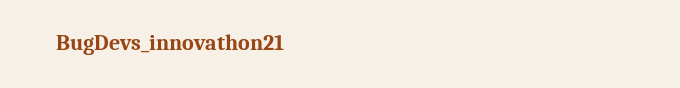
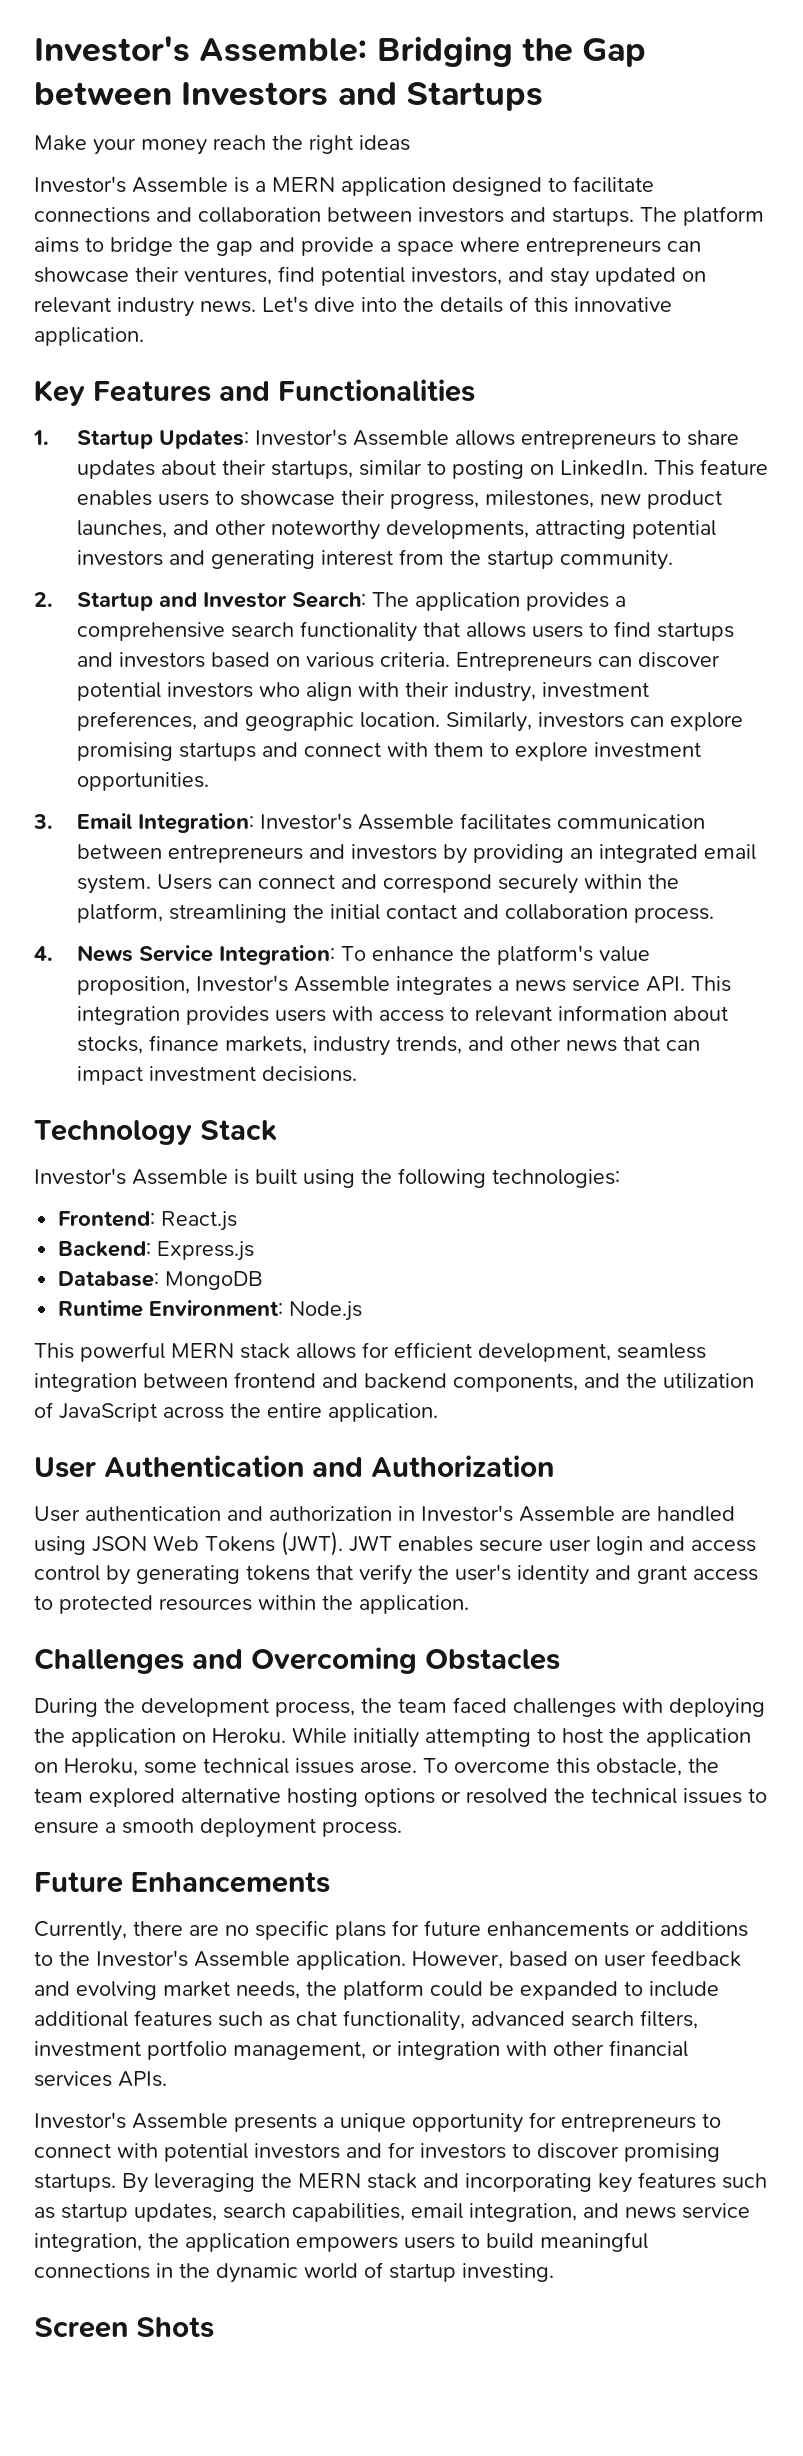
[56,34,284,55] BugDevs_innovathon21 -> [34,36,647,67] [34,82,543,111] [34,135,410,155] [34,176,654,196] [34,206,764,226] [34,237,701,256] [34,266,706,287] [34,296,672,317] [34,327,144,346] [34,379,475,406] [33,429,740,449] [77,459,769,479] [77,490,723,509] [77,520,717,540] [77,549,674,570] [34,592,627,611] [77,621,735,642] [77,652,721,671] [77,682,650,702] [77,711,744,732] [77,742,702,761] [77,772,210,791] [33,813,706,833] [77,844,757,864] [77,874,680,894] [77,903,715,923] [34,945,651,965] [77,975,732,995] [77,1005,729,1025] [77,1035,701,1056] [77,1066,358,1085] [34,1120,277,1145] [34,1168,620,1188] [58,1211,238,1231] [58,1241,255,1261] [58,1271,264,1290] [58,1300,363,1321] [34,1342,706,1362] [34,1372,754,1392] [34,1402,438,1422] [34,1455,554,1478] [34,1505,735,1522] [34,1531,756,1556] [34,1564,758,1585] [34,1595,469,1614] [34,1647,560,1674] [34,1697,765,1718] [34,1727,751,1748] [34,1758,719,1776] [34,1788,767,1807] [34,1818,402,1838] [34,1872,330,1893] [34,1920,748,1941] [34,1950,741,1970] [34,1980,719,2000] [34,2010,698,2031] [34,2040,688,2060] [34,2071,167,2087] [34,2112,721,2133] [34,2142,720,2162] [34,2172,767,2193] [34,2203,750,2222] [34,2232,648,2252] [34,2262,554,2283] [34,2317,214,2338] Investor's Assemble: Bridging the Gap between Investors and Startups // Make your money reach the right ideas // Investor's Assemble is a MERN application designed to facilitate connections and collaboration between investors and startups. The platform aims to bridge the gap and provide a space where entrepreneurs can showcase their ventures, find potential investors, and stay updated on relevant industry news. Let's dive into the details of this innovative application. // Key Features and Functionalities // 1. Startup Updates: Investor's Assemble allows entrepreneurs to share updates about their startups, similar to posting on LinkedIn. This feature enables users to showcase their progress, milestones, new product launches, and other noteworthy developments, attracting potential investors and generating interest from the startup community. // 2. Startup and Investor Search: The application provides a comprehensive search functionality that allows users to find startups and investors based on various criteria. Entrepreneurs can discover potential investors who align with their industry, investment preferences, and geographic location. Similarly, investors can explore promising startups and connect with them to explore investment opportunities. // 3. Email Integration: Investor's Assemble facilitates communication between entrepreneurs and investors by providing an integrated email system. Users can connect and correspond securely within the platform, streamlining the initial contact and collaboration process. // 4. News Service Integration: To enhance the platform's value proposition, Investor's Assemble integrates a news service API. This integration provides users with access to relevant information about stocks, finance markets, industry trends, and other news that can impact investment decisions. // Technology Stack // Investor's Assemble is built using the following technologies: // Frontend: React.js // Backend: Express.js // Database: MongoDB // Runtime Environment: Node.js // This powerful MERN stack allows for efficient development, seamless integration between frontend and backend components, and the utilization of JavaScript across the entire application. // User Authentication and Authorization // User authentication and authorization in Investor's Assemble are handled using JSON Web Tokens (JWT). JWT enables secure user login and access control by generating tokens that verify the user's identity and grant access to protected resources within the application. // Challenges and Overcoming Obstacles // During the development process, the team faced challenges with deploying the application on Heroku. While initially attempting to host the application on Heroku, some technical issues arose. To overcome this obstacle, the team explored alternative hosting options or resolved the technical issues to ensure a smooth deployment process. // Future Enhancements // Currently, there are no specific plans for future enhancements or additions to the Investor's Assemble application. However, based on user feedback and evolving market needs, the platform could be expanded to include additional features such as chat functionality, advanced search filters, investment portfolio management, or integration with other financial services APIs. // Investor's Assemble presents a unique opportunity for entrepreneurs to connect with potential investors and for investors to discover promising startups. By leveraging the MERN stack and incorporating key features such as startup updates, search capabilities, email integration, and news service integration, the application empowers users to build meaningful connections in the dynamic world of startup investing. // Screen Shots

